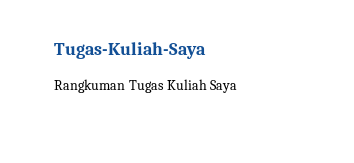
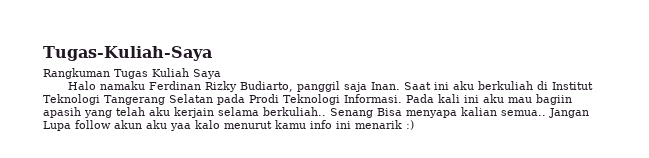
(238, 86) none -> [67,81,593,92] [43,94,572,105] [43,107,589,118] [43,120,414,131] // Halo namaku Ferdinan Rizky Budiarto, panggil saja Inan. Saat ini aku berkuliah di Institut Teknologi Tangerang Selatan pada Prodi Teknologi Informasi. Pada kali ini aku mau bagiin apasih yang telah aku kerjain selama berkuliah.. Senang Bisa menyapa kalian semua.. Jangan Lupa follow akun aku yaa kalo menurut kamu info ini menarik :)

